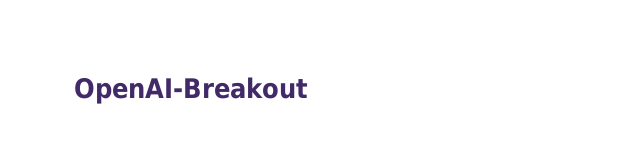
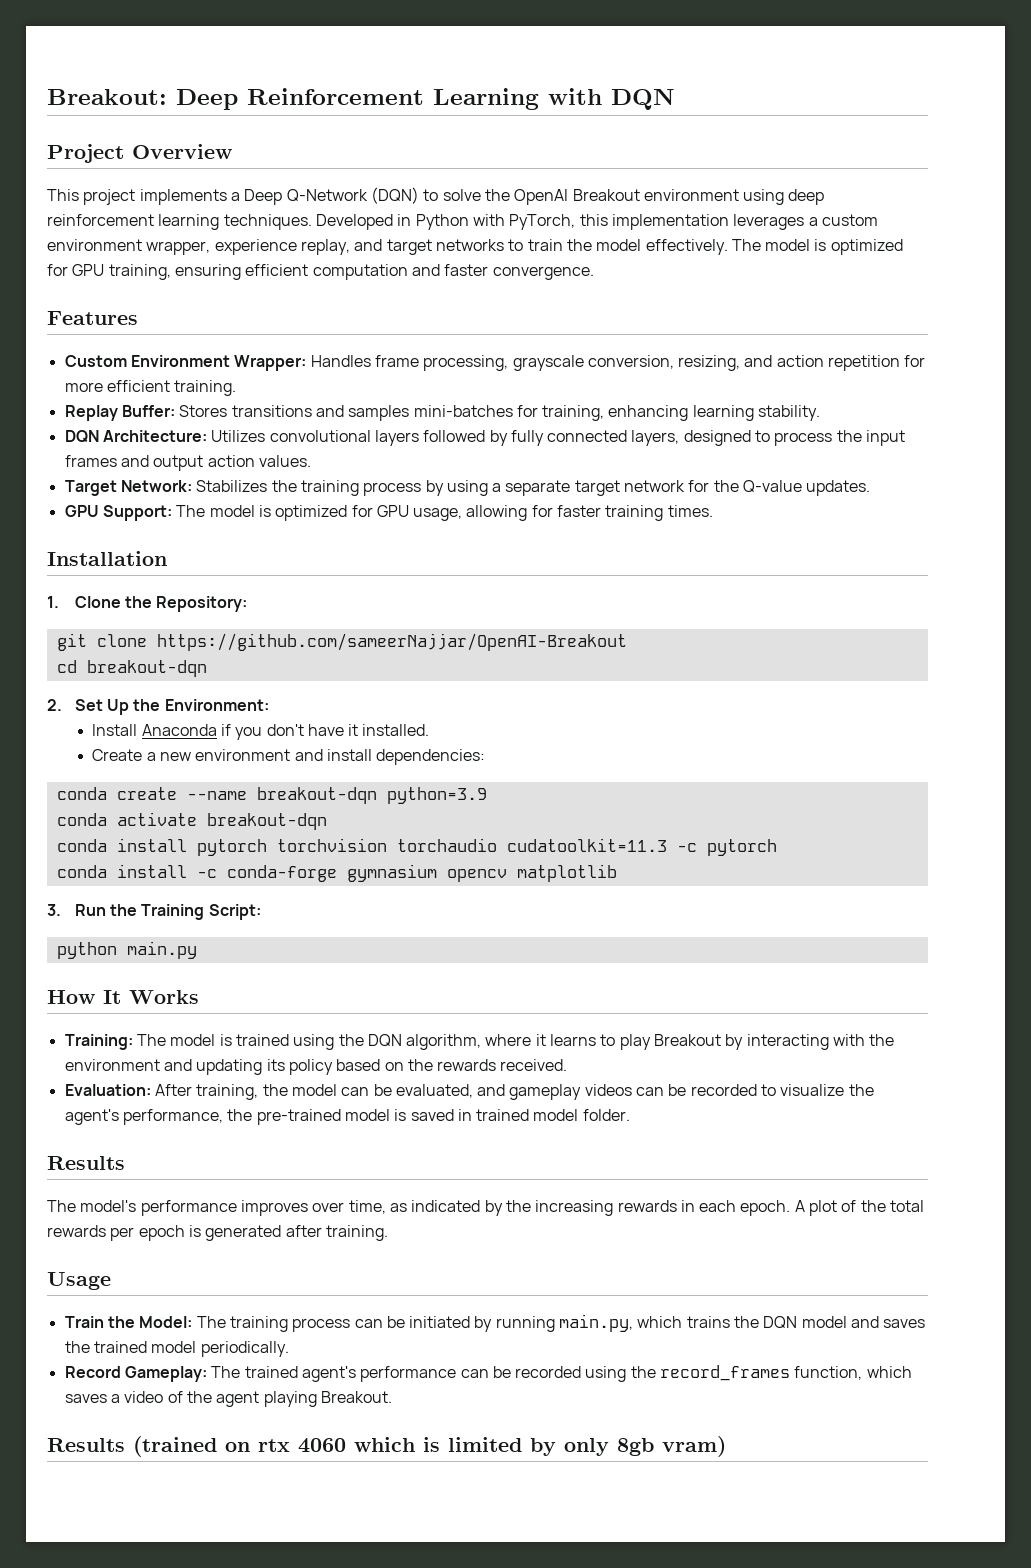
[74,77,308,104] OpenAI-Breakout -> [47,88,675,110] [47,144,232,163] [47,187,825,205] [47,214,878,230] [47,239,903,255] [47,264,594,280] [47,311,138,325] [64,355,926,371] [64,380,237,396] [64,405,821,421] [64,430,906,446] [64,455,311,471] [64,480,871,496] [64,505,713,521] [47,551,167,566] [47,596,248,612] [56,633,627,651] [56,660,207,677] [47,699,269,715] [92,724,430,740] [92,749,486,765] [56,787,487,804] [56,812,327,830] [56,838,777,856] [56,864,617,882] [47,904,261,920] [56,941,197,959] [47,990,199,1004] [64,1034,895,1050] [64,1059,568,1075] [64,1084,874,1100] [64,1109,630,1125] [47,1156,125,1170] [47,1200,925,1216] [47,1225,388,1241] [47,1272,111,1290] [64,1314,926,1332] [64,1341,289,1357] [64,1365,912,1382] [64,1391,392,1407] [47,1436,726,1457] Breakout: Deep Reinforcement Learning with DQN // Project Overview // This project implements a Deep Q-Network (DQN) to solve the OpenAI Breakout environment using deep reinforcement learning techniques. Developed in Python with PyTorch, this implementation leverages a custom environment wrapper, experience replay, and target networks to train the model effectively. The model is optimized for GPU training, ensuring efficient computation and faster convergence. // Features // Custom Environment Wrapper: Handles frame processing, grayscale conversion, resizing, and action repetition for more efficient training. // Replay Buffer: Stores transitions and samples mini-batches for training, enhancing learning stability. // DQN Architecture: Utilizes convolutional layers followed by fully connected layers, designed to process the input frames and output action values. // Target Network: Stabilizes the training process by using a separate target network for the Q-value updates. // GPU Support: The model is optimized for GPU usage, allowing for faster training times. // Installation // 1. Clone the Repository: // git clone https://github.com/sameerNajjar/OpenAI-Breakout // cd breakout-dqn // 2. Set Up the Environment: // Install Anaconda if you don't have it installed. // Create a new environment and install dependencies: // conda create --name breakout-dqn python=3.9 // conda activate breakout-dqn // conda install pytorch torchvision torchaudio cudatoolkit=11.3 -c pytorch // conda install -c conda-forge gymnasium opencv matplotlib // 3. Run the Training Script: // python main.py // How It Works // Training: The model is trained using the DQN algorithm, where it learns to play Breakout by interacting with the environment and updating its policy based on the rewards received. // Evaluation: After training, the model can be evaluated, and gameplay videos can be recorded to visualize the agent's performance, the pre-trained model is saved in trained model folder. // Results // The model's performance improves over time, as indicated by the increasing rewards in each epoch. A plot of the total rewards per epoch is generated after training. // Usage // Train the Model: The training process can be initiated by running main.py, which trains the DQN model and saves the trained model periodically. // Record Gameplay: The trained agent's performance can be recorded using the record_frames function, which saves a video of the agent playing Breakout. // Results (trained on rtx 4060 which is limited by only 8gb vram)

